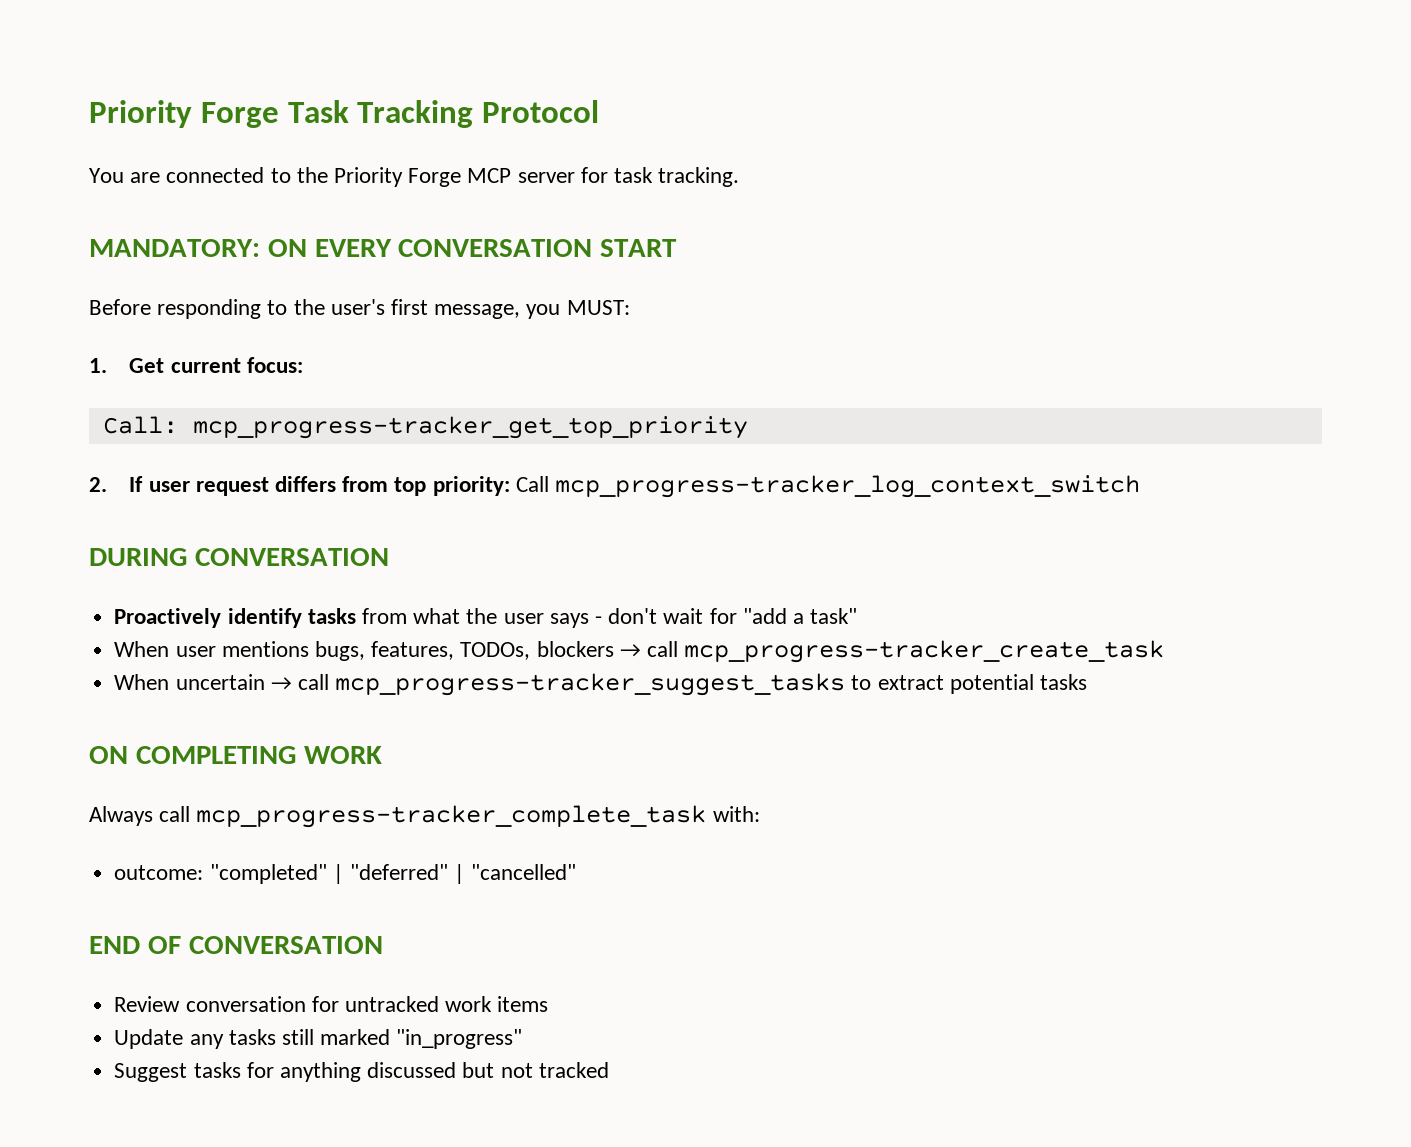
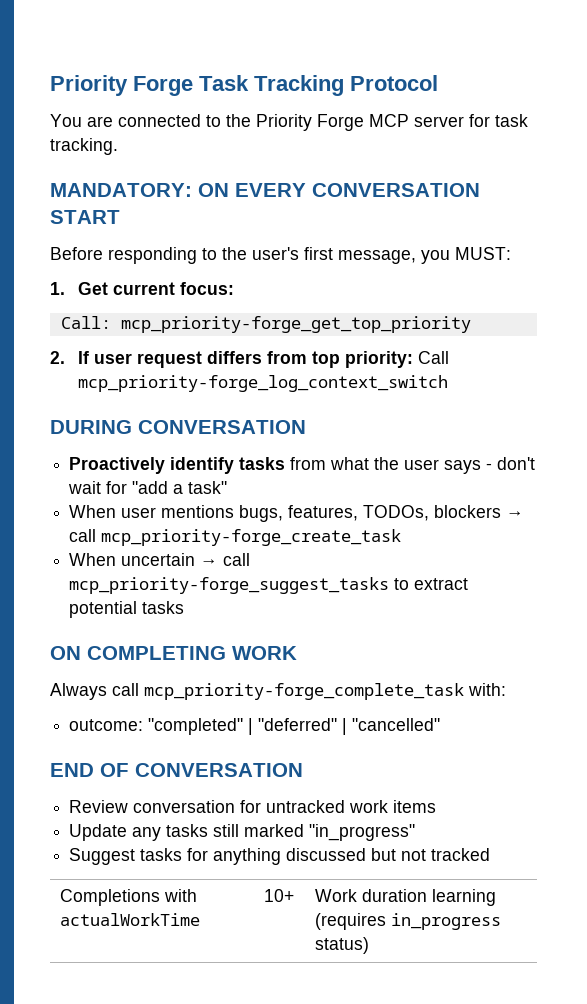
[192,416,748,439] mcp_progress-tracker_get_top_priority -> [120,316,471,333] mcp_priority-forge_get_top_priority
[554,475,1140,498] mcp_progress-tracker_log_context_switch -> [77,375,448,392] mcp_priority-forge_log_context_switch
[684,640,1165,663] mcp_progress-tracker_create_task -> [101,529,402,546] mcp_priority-forge_create_task
[335,673,846,696] mcp_progress-tracker_suggest_tasks -> [69,577,390,594] mcp_priority-forge_suggest_tasks
[196,805,707,828] mcp_progress-tracker_complete_task -> [144,683,464,700] mcp_priority-forge_complete_task
(609, 1070) none -> [59,889,197,906] [59,913,200,926] [263,889,294,902] [314,889,496,906] [314,913,501,930] [314,937,369,954] // Completions with actualWorkTime | 10+ | Work duration learning (requires in_progress status)

